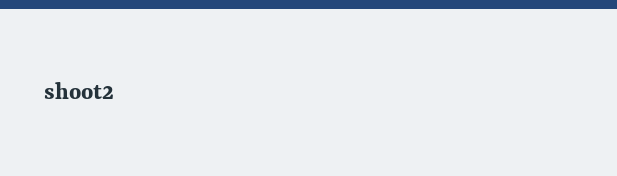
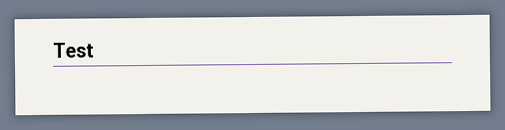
[44,82,114,99] shoot2 -> [52,42,94,58] Test

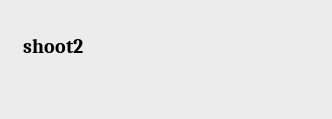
[52,42,94,58] Test -> [23,38,83,53] shoot2

